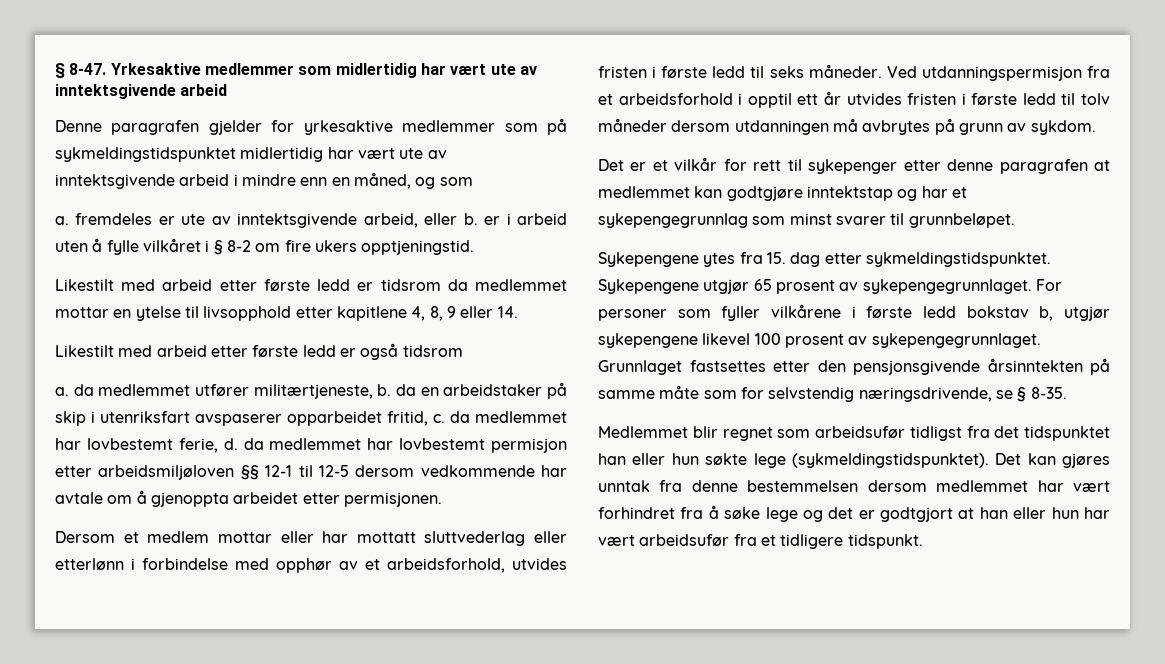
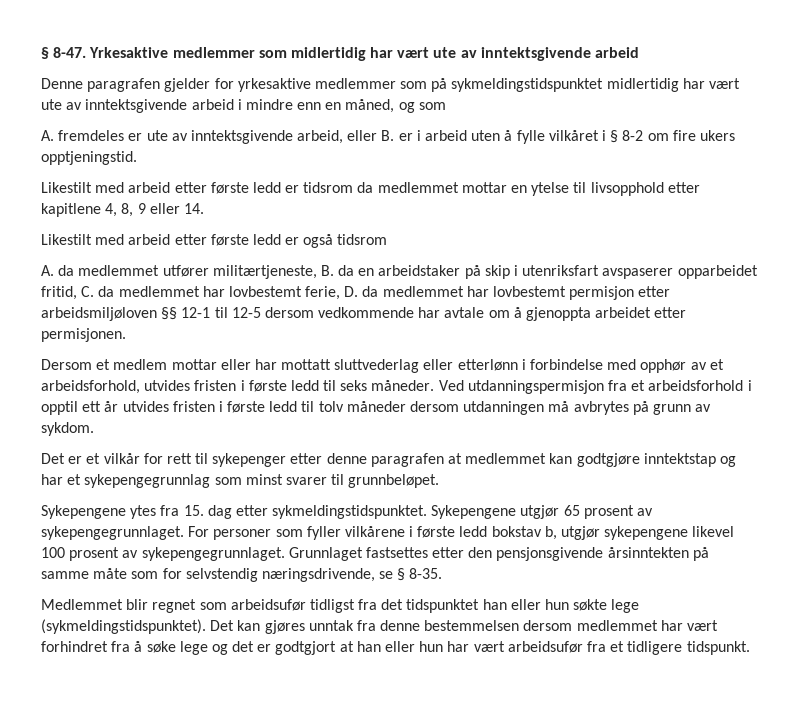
[55,216,69,225] a. -> [41,130,54,141] A.
[463,213,478,225] b. -> [381,130,395,141] B.
[55,387,69,396] a. -> [41,265,54,276] A.
[377,384,392,396] b. -> [320,265,334,276] B.
[433,414,445,423] c. -> [81,286,95,297] C.
[223,438,238,450] d. -> [344,286,359,297] D.

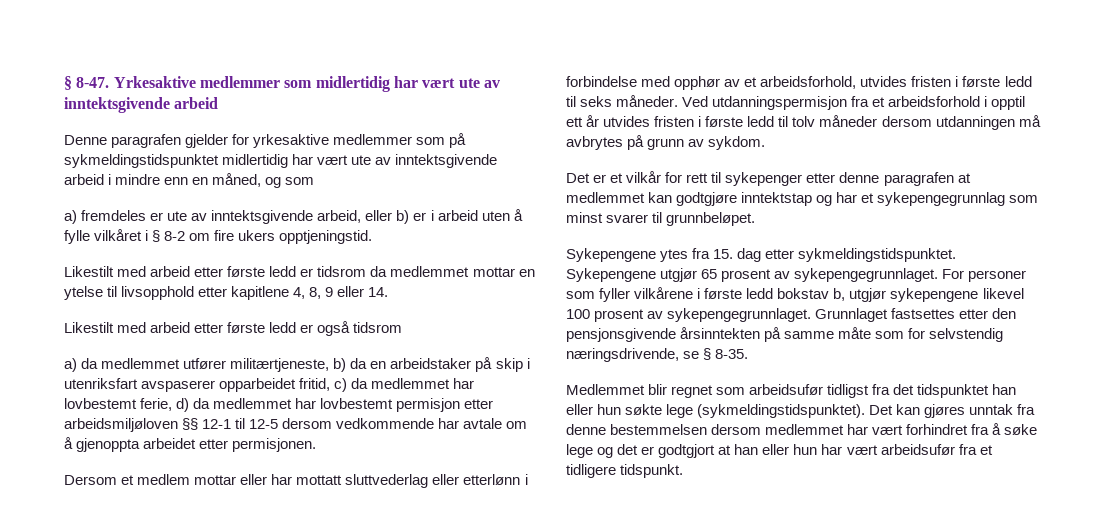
[41,130,54,141] A. -> [64,210,77,224] a)
[381,130,395,141] B. -> [396,210,410,224] b)
[41,265,54,276] A. -> [64,358,77,372] a)
[320,265,334,276] B. -> [333,358,347,372] b)
[81,286,95,297] C. -> [334,378,348,392] c)
[344,286,359,297] D. -> [176,398,190,412] d)

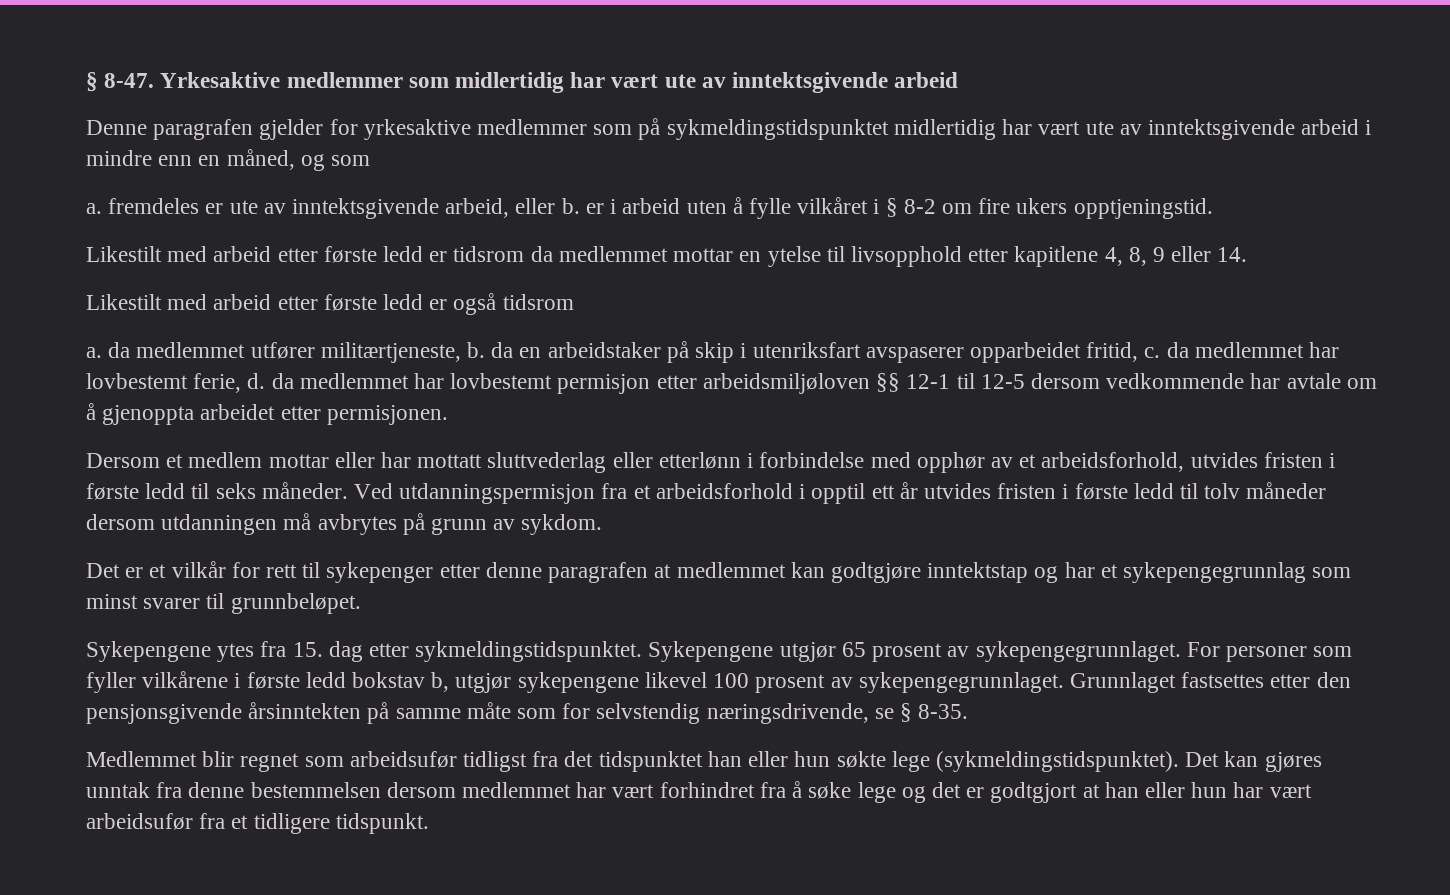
[64,210,77,224] a) -> [86,203,102,214] a.
[396,210,410,224] b) -> [561,198,580,214] b.
[64,358,77,372] a) -> [86,347,102,358] a.
[333,358,347,372] b) -> [467,342,486,358] b.
[334,378,348,392] c) -> [1144,347,1161,358] c.
[176,398,190,412] d) -> [247,373,266,389] d.

